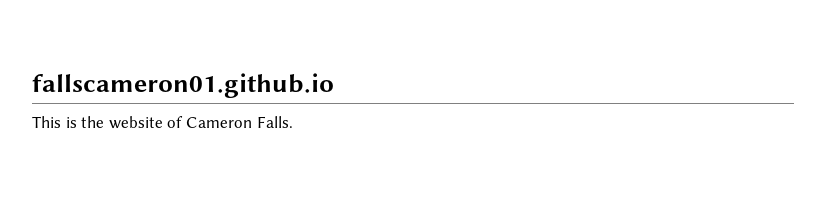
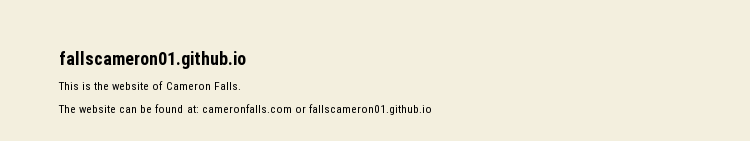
(293, 122) none -> [58,104,432,115] // The website can be found at: cameronfalls.com or fallscameron01.github.io

